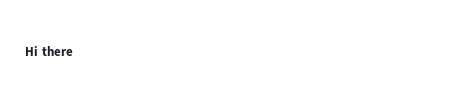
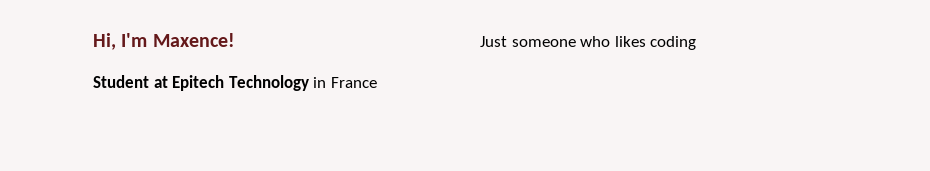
[25,46,73,56] Hi there -> [93,33,235,50] [93,75,377,91] [480,36,697,50] Hi, I'm Maxence! // Student at Epitech Technology in France // Just someone who likes coding

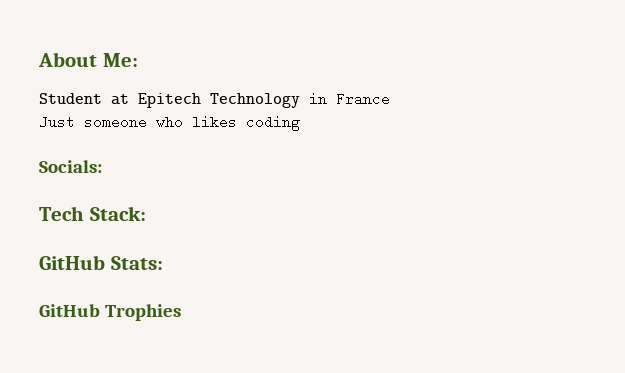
[93,33,235,50] Hi, I'm Maxence! -> [38,52,138,67] About Me:
(697, 43) none -> [39,160,102,173] [39,206,146,221] [39,255,163,270] [39,304,181,321] // Socials: // Tech Stack: // GitHub Stats: // GitHub Trophies

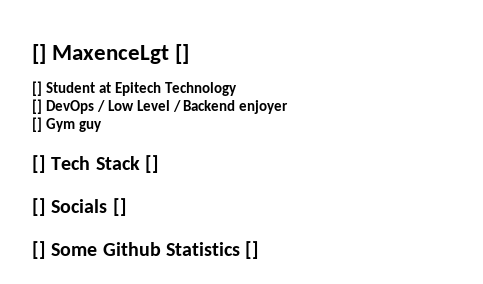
[38,52,138,67] About Me: // -> [32,44,190,64] [32,81,42,96] [] MaxenceLgt [] // []
[309,92,390,106] [39,115,300,131] [39,160,102,173] [39,206,146,221] [39,255,163,270] [39,304,181,321] in France // Just someone who likes coding // Socials: // Tech Stack: // GitHub Stats: // GitHub Trophies -> [32,99,289,114] [32,117,102,132] [32,155,159,173] [32,198,127,216] [32,241,260,259] // [] DevOps / Low Level / Backend enjoyer // [] Gym guy // [] Tech Stack [] // [] Socials [] // [] Some Github Statistics []

